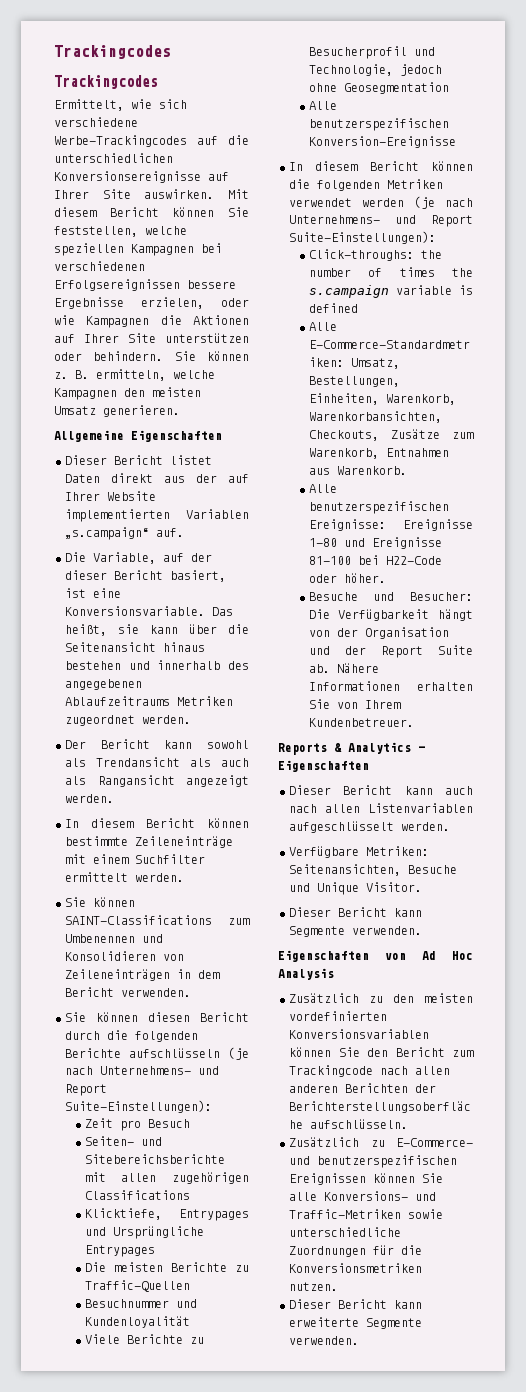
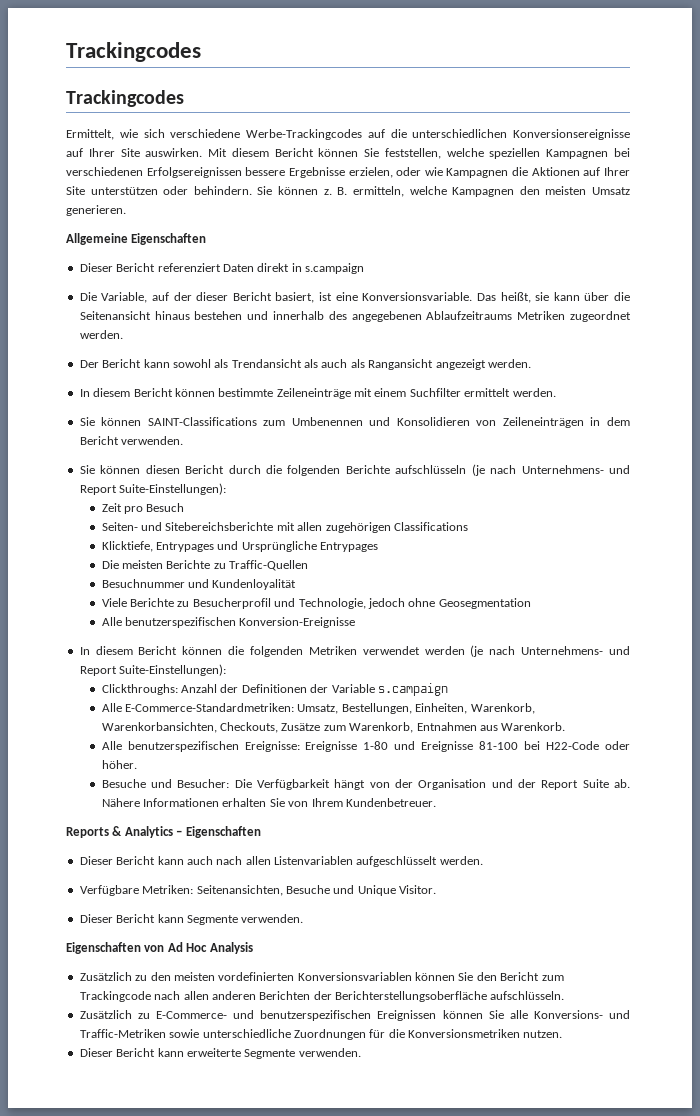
[170,455,212,465] listet -> [157,263,221,272] referenziert
[164,474,249,483] [65,491,156,501] [65,509,249,522] [65,527,184,540] aus der auf Ihrer Website implementierten Variablen „s.campaign“ auf. -> [291,263,364,274] in s.campaign
[308,249,442,261] [308,267,473,277] [308,285,473,298] [308,303,358,313] Click-throughs: the number of times the s.campaign variable is defined -> [101,683,448,696] Clickthroughs: Anzahl der Definitionen der Variable s.campaign

